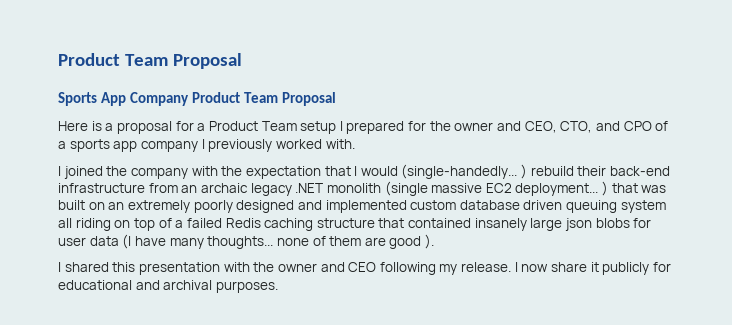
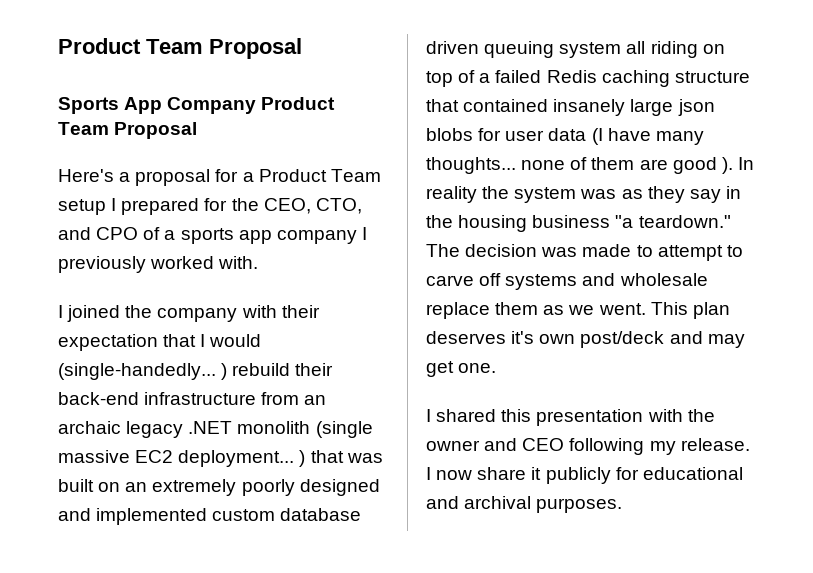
[58,121,102,131] Here is -> [58,169,114,182] Here's
[454,121,522,131] owner and -> (259, 204) none
[221,166,243,176] the -> [281,305,320,318] their
(435, 241) none -> [737,157,754,170] [426,186,741,203] [426,215,731,232] [426,244,743,261] [426,273,708,290] [426,302,730,319] [426,331,745,348] [426,361,497,377] In reality the system was as they say in the housing business "a teardown." The decision was made to attempt to carve off systems and wholesale replace them as we went. This plan deserves it's own post/deck and may get one.

